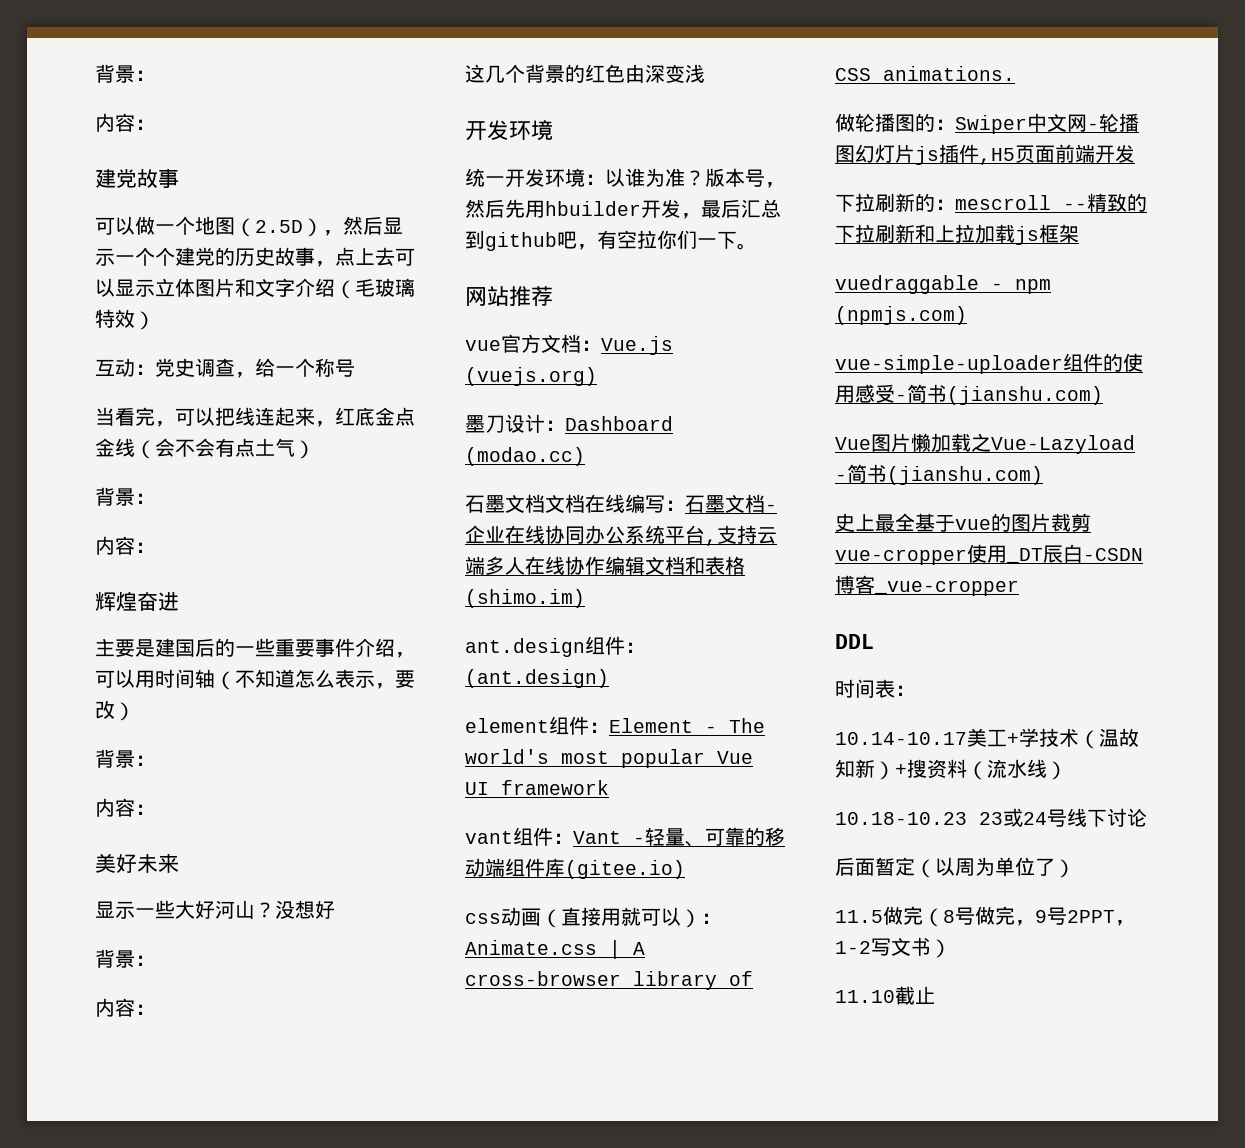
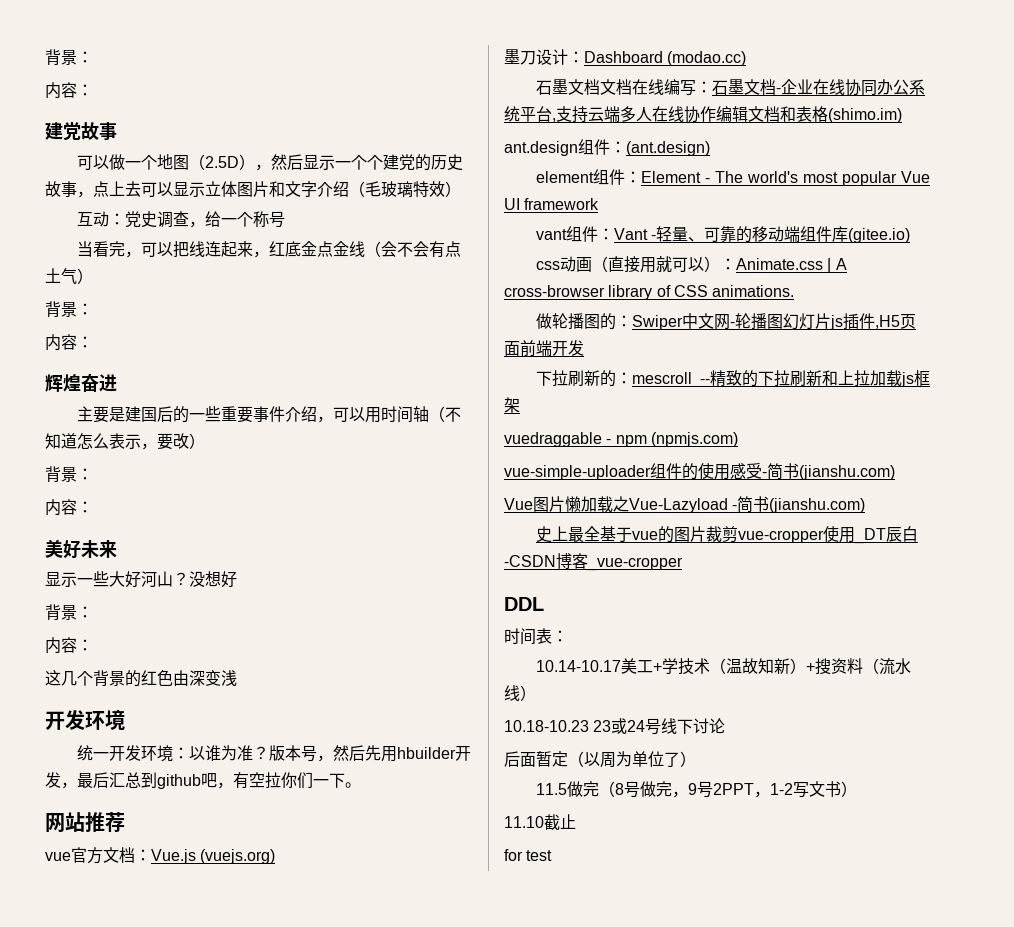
(935, 995) none -> [504,849,553,861] // for test

